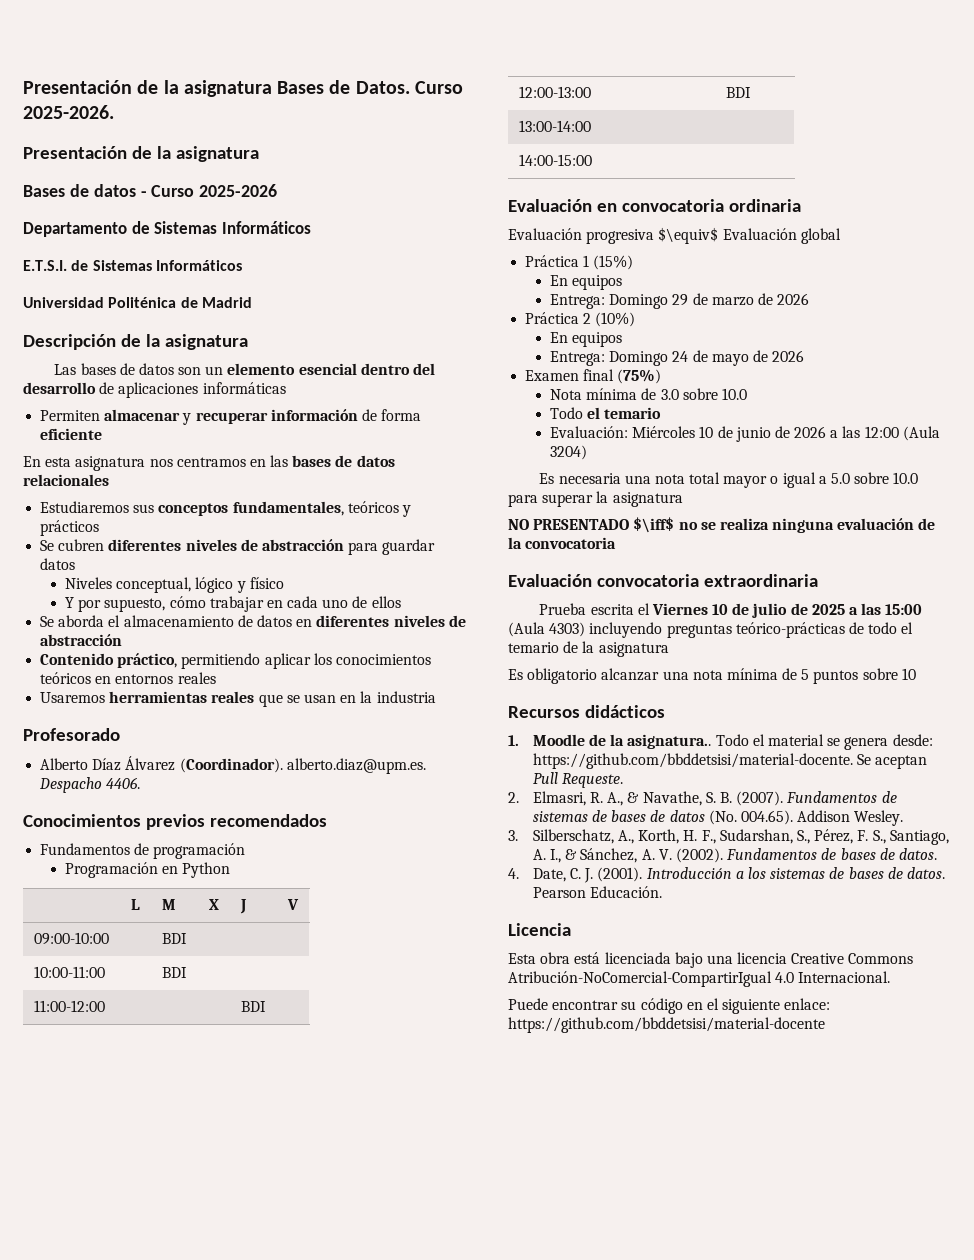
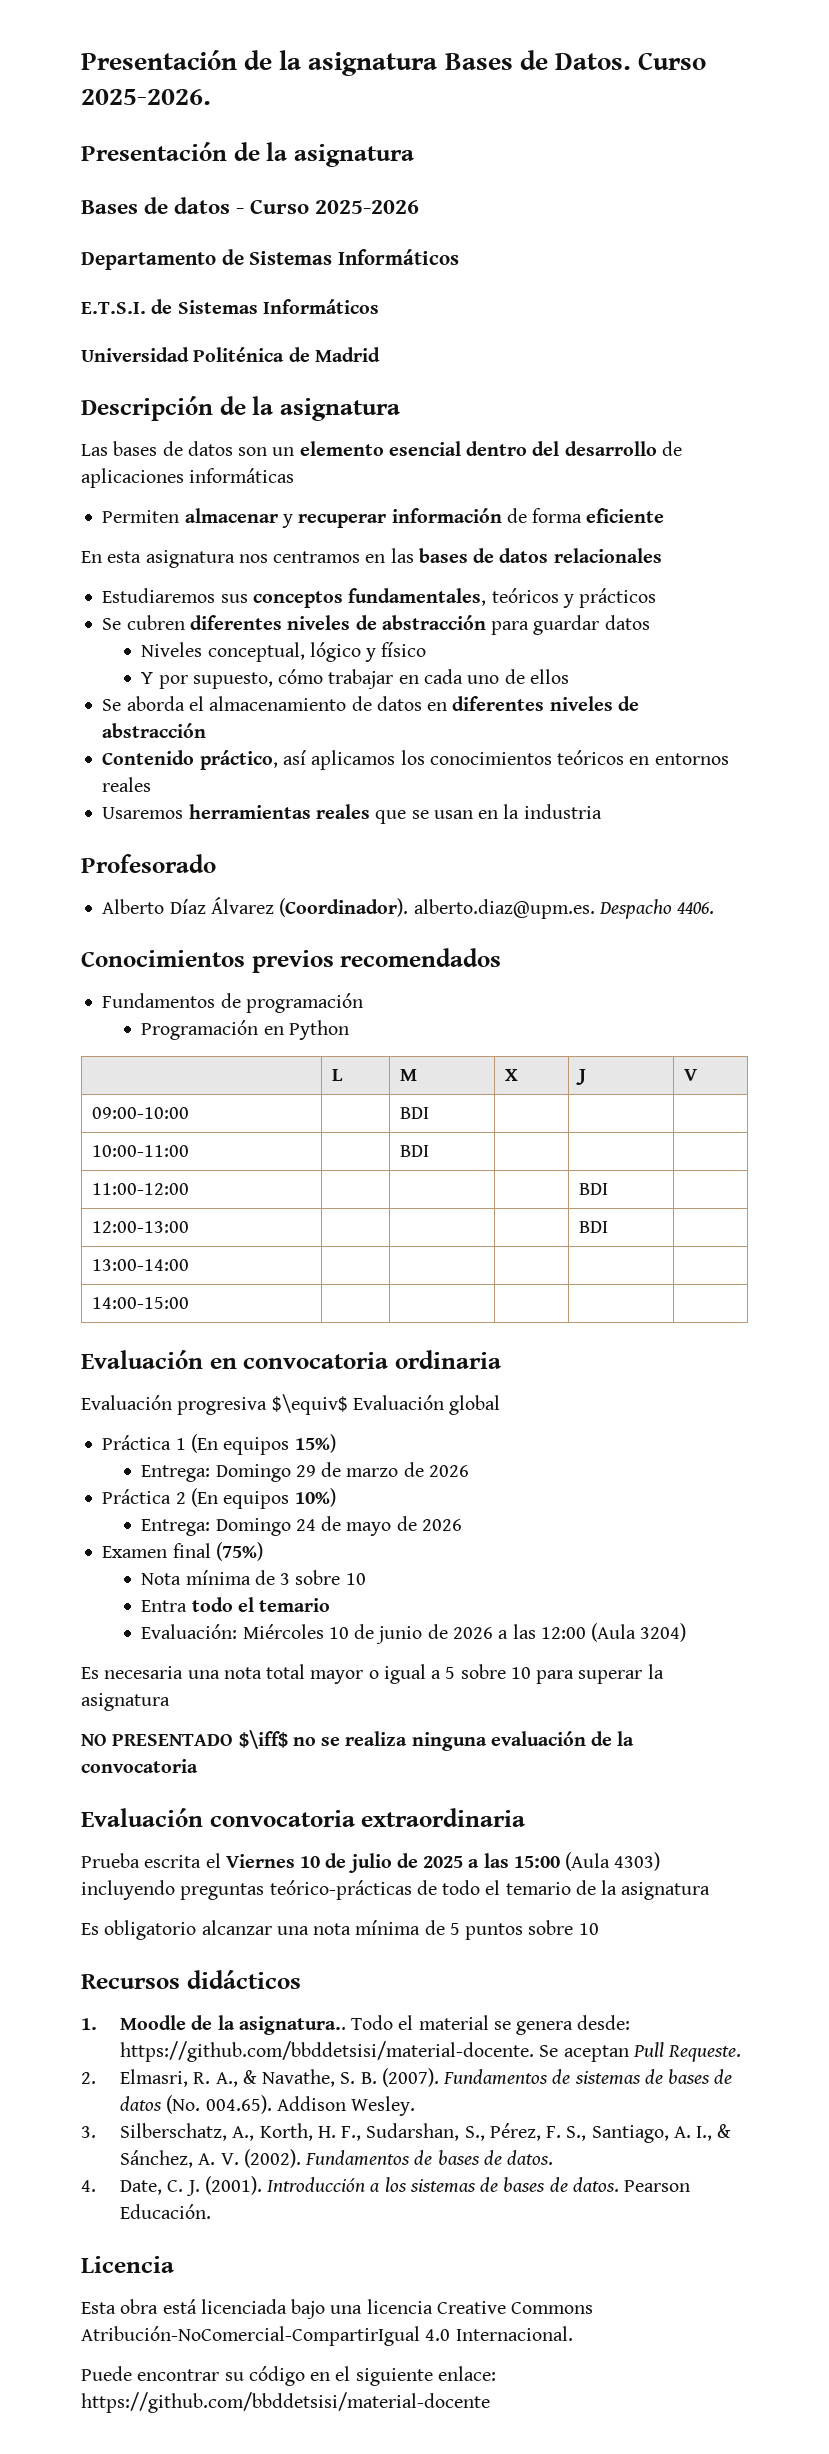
[181,653,311,669] permitiendo aplicar -> [282,750,396,770] así aplicamos
[593,255,634,270] [549,275,623,290] (15%) // En equipos -> [190,1434,336,1455] (En equipos 15%)
[595,312,636,327] [549,332,623,347] (10%) // En equipos -> [190,1488,336,1509] (En equipos 10%)
[660,388,747,400] [549,407,583,419] 3.0 sobre 10.0 // Todo -> [280,1570,366,1585] [141,1597,233,1612] 3 sobre 10 // Entra todo
[831,472,919,484] 5.0 sobre 10.0 -> [445,1664,531,1679] 5 sobre 10

